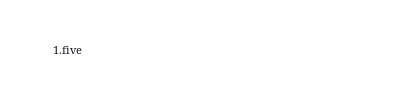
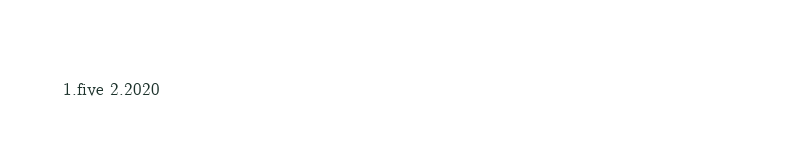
(82, 50) none -> [110,83,160,95] 2.2020

